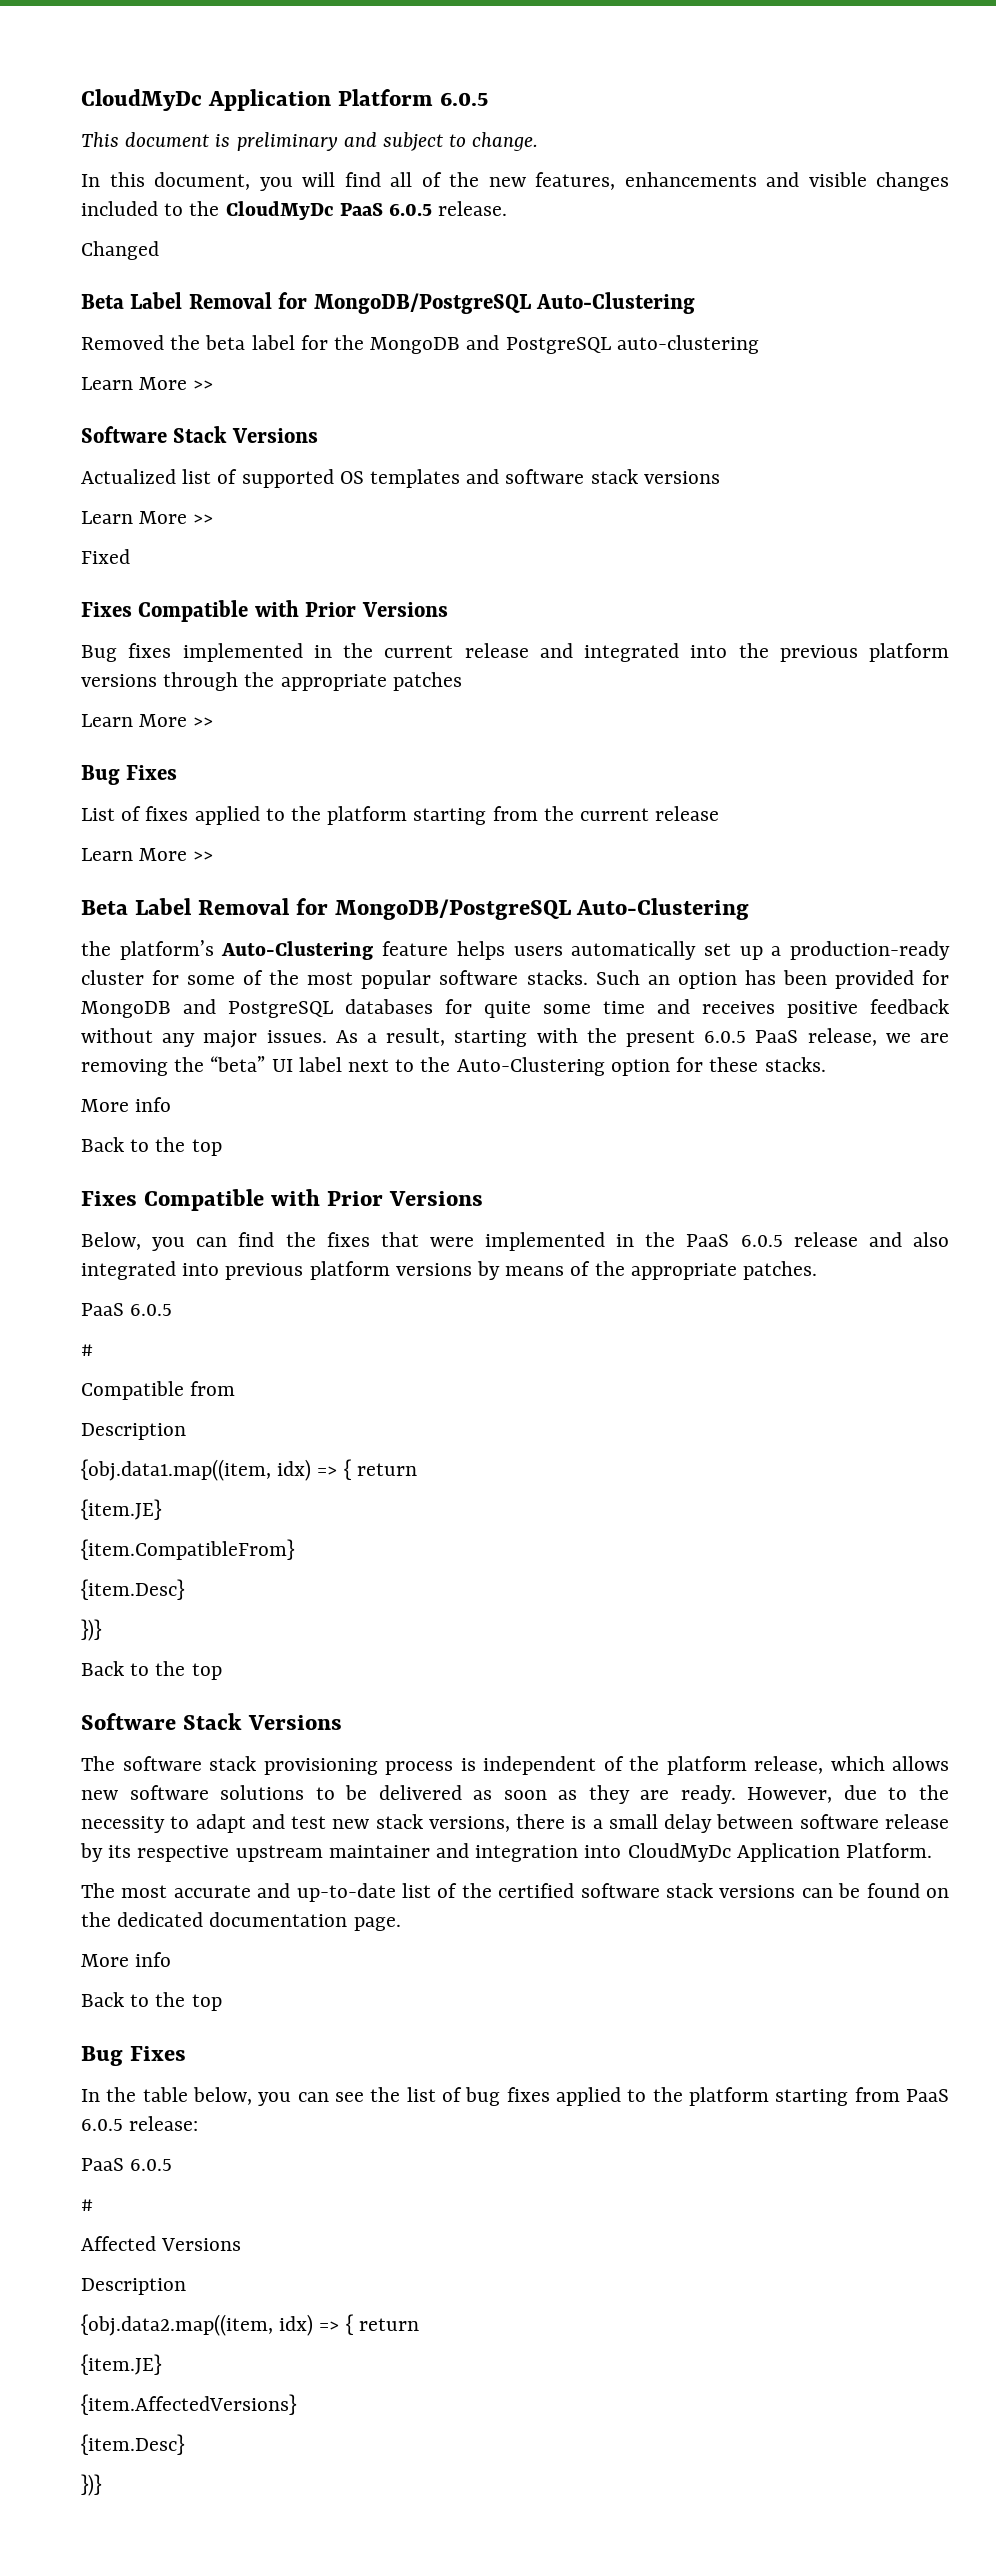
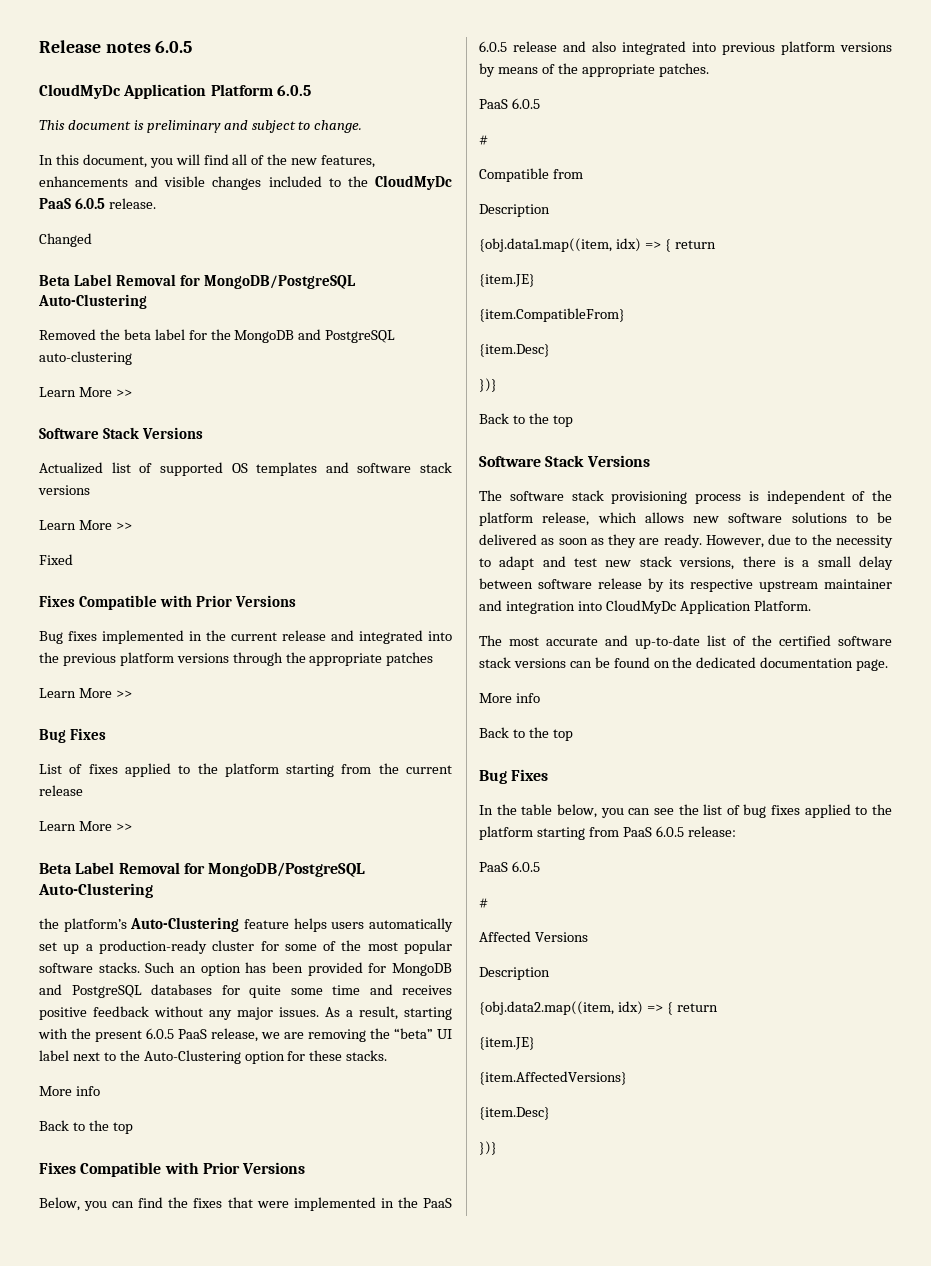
(81, 100) none -> [39,40,193,53] Release notes 6.0.5 //

